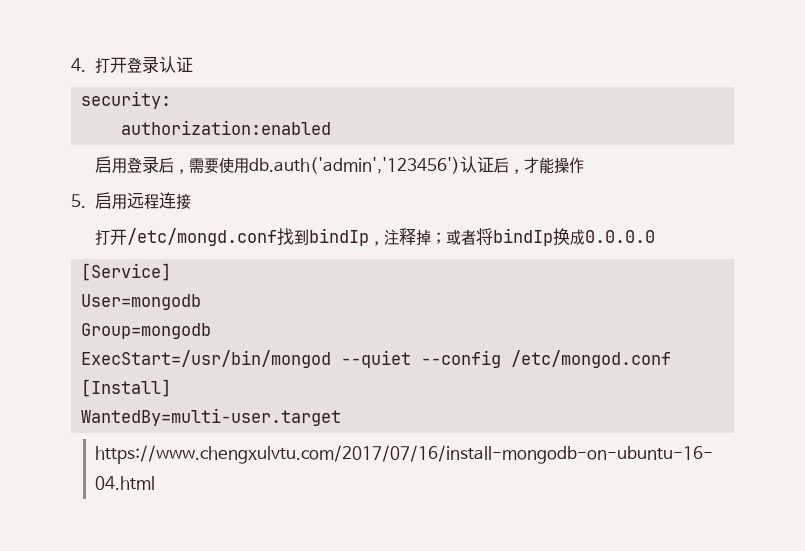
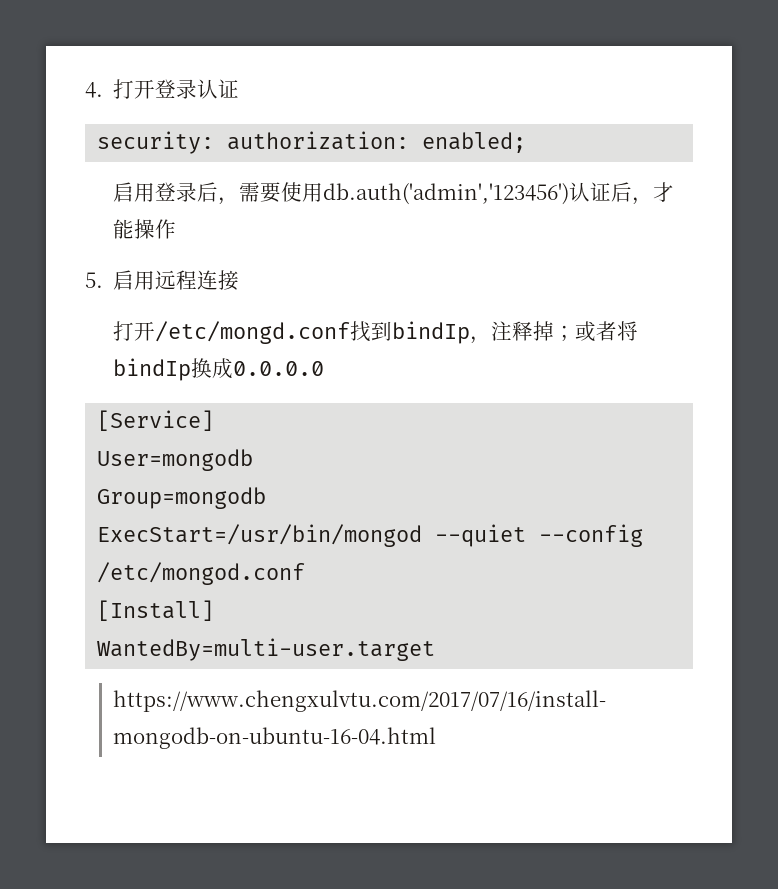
[121,120,332,135] // authorization:enabled -> [227,131,527,153] authorization: enabled;

